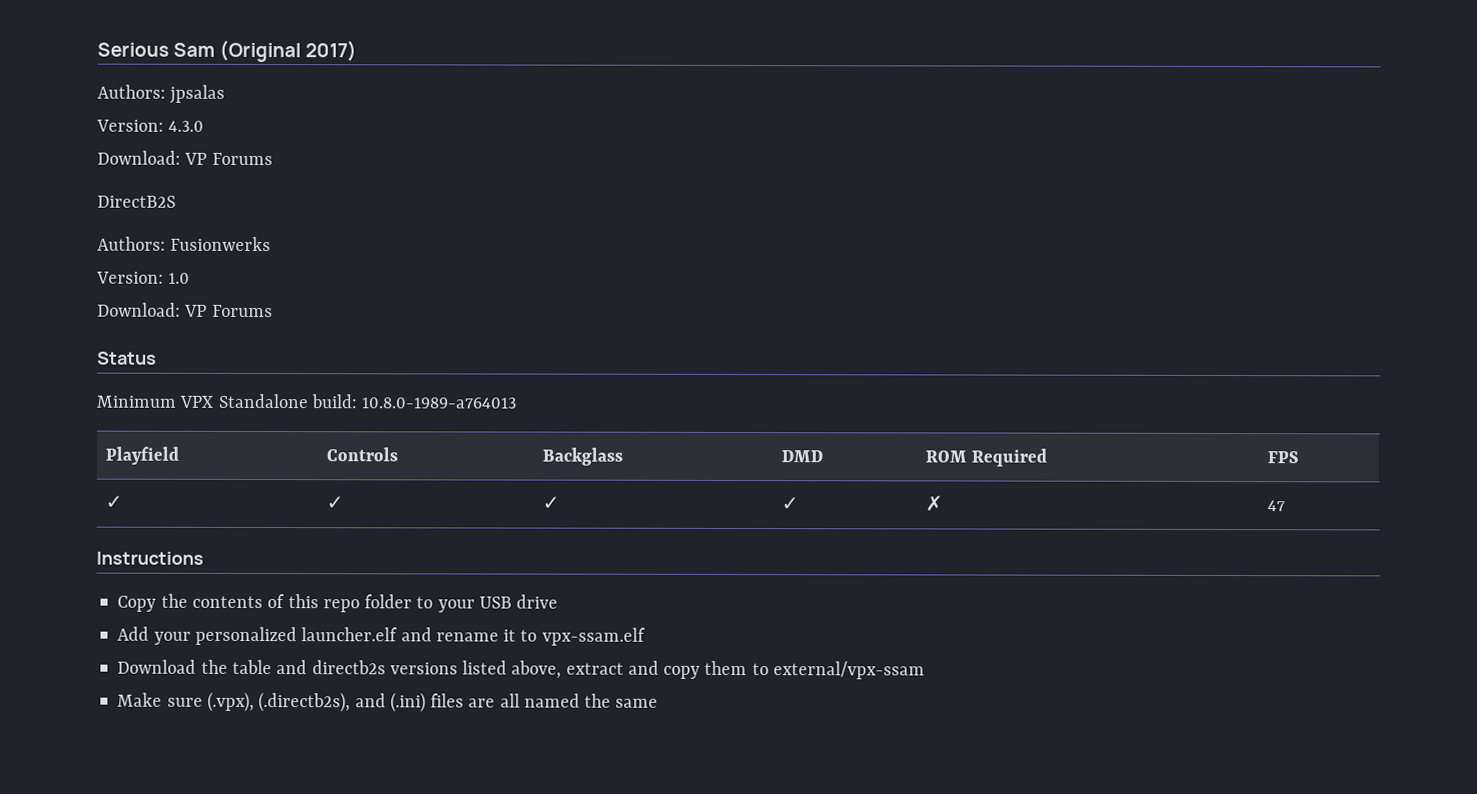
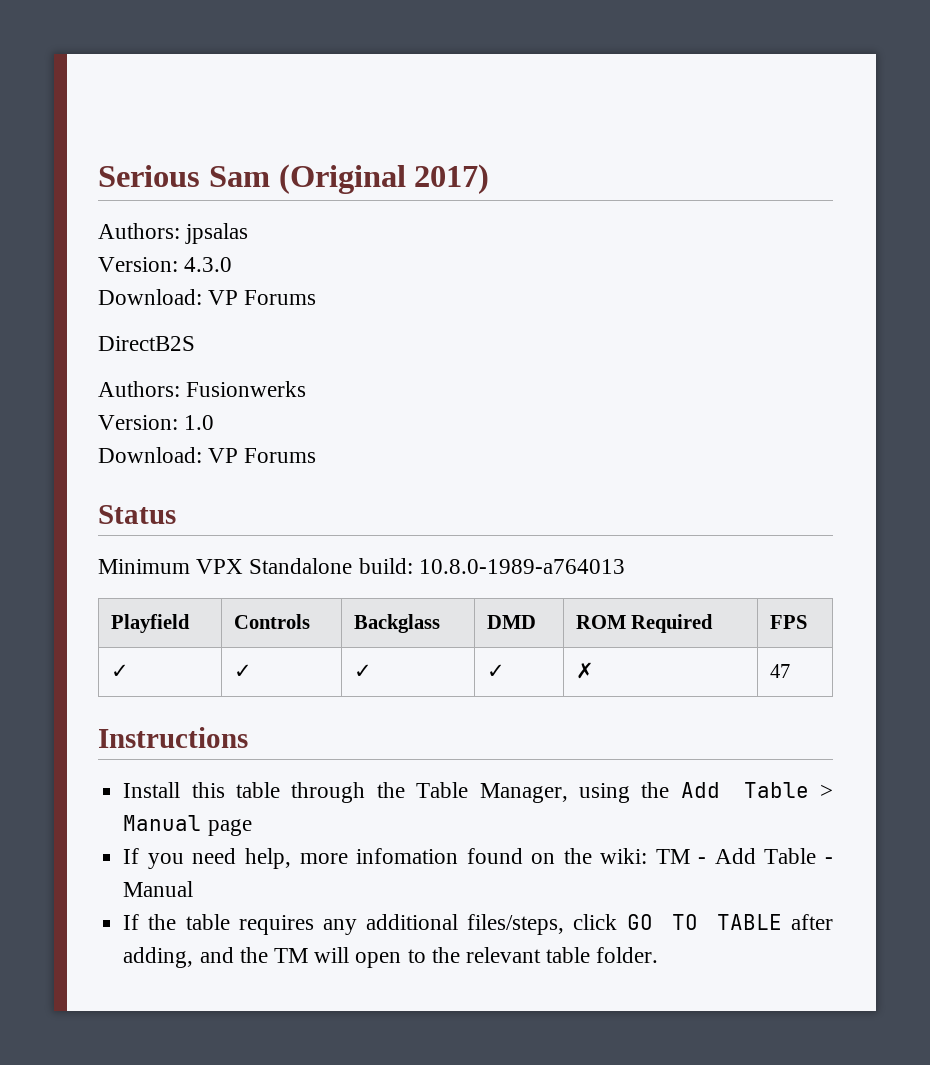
[117,593,559,613] [117,626,646,646] [117,659,925,680] [117,691,659,713] Copy the contents of this repo folder to your USB drive // Add your personalized launcher.elf and rename it to vpx-ssam.elf // Download the table and directb2s versions listed above, extract and copy them to external/vpx-ssam // Make sure (.vpx), (.directb2s), and (.ini) files are all named the same -> [123,782,834,803] [123,815,252,836] [123,848,833,869] [123,881,194,897] [123,914,834,935] [123,947,659,968] Install this table through the Table Manager, using the Add Table > Manual page // If you need help, more infomation found on the wiki: TM - Add Table - Manual // If the table requires any additional files/steps, click GO TO TABLE after adding, and the TM will open to the relevant table folder.

